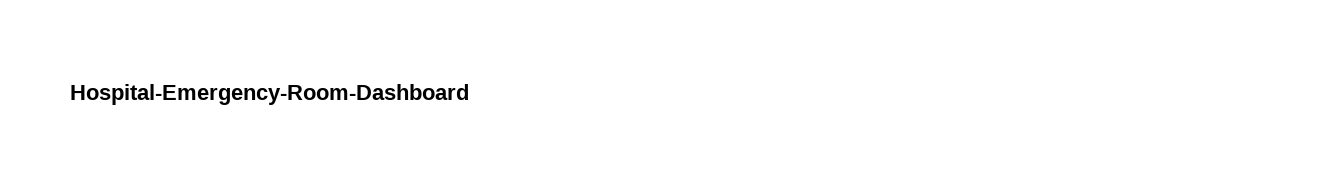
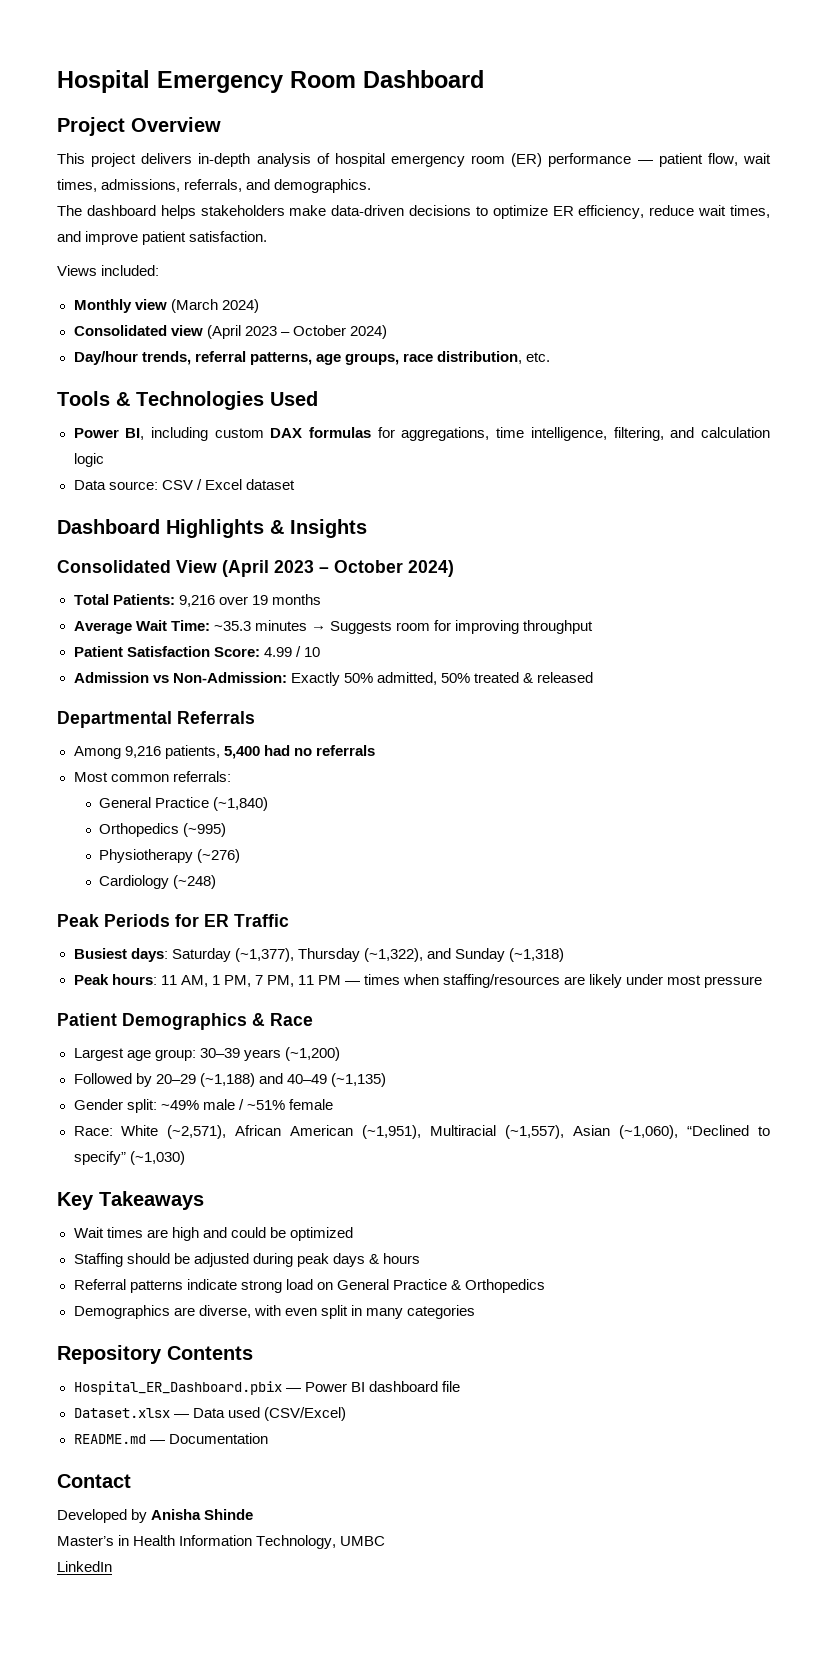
[70,84,469,105] Hospital-Emergency-Room-Dashboard -> [57,70,484,93] [57,117,221,136] [57,153,771,167] [57,179,372,193] [57,205,770,219] [57,231,268,245] [57,265,160,276] [73,299,259,313] [73,325,387,339] [73,351,550,365] [57,391,318,410] [73,427,771,441] [73,453,104,467] [73,479,295,490] [57,519,367,538] [57,560,454,577] [73,594,321,607] [73,620,593,634] [73,646,320,657] [73,672,593,686] [57,711,255,728] [73,745,375,759] [73,771,231,782] [99,797,269,811] [99,823,227,837] [99,849,241,863] [99,875,217,889] [57,914,289,927] [73,948,564,962] [73,974,763,988] [57,1013,313,1030] [73,1047,340,1061] [73,1073,386,1087] [73,1099,333,1113] [73,1125,771,1139] [73,1151,185,1165] [57,1191,204,1210] [73,1227,353,1241] [73,1253,420,1267] [73,1279,545,1293] [73,1305,475,1319] [57,1345,253,1364] [73,1381,460,1395] [73,1407,346,1421] [73,1433,268,1444] [57,1474,131,1488] [57,1509,254,1523] [57,1535,386,1549] [57,1561,112,1572] Hospital Emergency Room Dashboard // Project Overview // This project delivers in-depth analysis of hospital emergency room (ER) performance — patient flow, wait times, admissions, referrals, and demographics. // The dashboard helps stakeholders make data-driven decisions to optimize ER efficiency, reduce wait times, and improve patient satisfaction. // Views included: // Monthly view (March 2024) // Consolidated view (April 2023 – October 2024) // Day/hour trends, referral patterns, age groups, race distribution, etc. // Tools & Technologies Used // Power BI, including custom DAX formulas for aggregations, time intelligence, filtering, and calculation logic // Data source: CSV / Excel dataset // Dashboard Highlights & Insights // Consolidated View (April 2023 – October 2024) // Total Patients: 9,216 over 19 months // Average Wait Time: ~35.3 minutes → Suggests room for improving throughput // Patient Satisfaction Score: 4.99 / 10 // Admission vs Non-Admission: Exactly 50% admitted, 50% treated & released // Departmental Referrals // Among 9,216 patients, 5,400 had no referrals // Most common referrals: // General Practice (~1,840) // Orthopedics (~995) // Physiotherapy (~276) // Cardiology (~248) // Peak Periods for ER Traffic // Busiest days: Saturday (~1,377), Thursday (~1,322), and Sunday (~1,318) // Peak hours: 11 AM, 1 PM, 7 PM, 11 PM — times when staffing/resources are likely under most pressure // Patient Demographics & Race // Largest age group: 30–39 years (~1,200) // Followed by 20–29 (~1,188) and 40–49 (~1,135) // Gender split: ~49% male / ~51% female // Race: White (~2,571), African American (~1,951), Multiracial (~1,557), Asian (~1,060), “Declined to specify” (~1,030) // Key Takeaways // Wait times are high and could be optimized // Staffing should be adjusted during peak days & hours // Referral patterns indicate strong load on General Practice & Orthopedics // Demographics are diverse, with even split in many categories // Repository Contents // Hospital_ER_Dashboard.pbix — Power BI dashboard file // Dataset.xlsx — Data used (CSV/Excel) // README.md — Documentation // Contact // Developed by Anisha Shinde // Master’s in Health Information Technology, UMBC // LinkedIn

